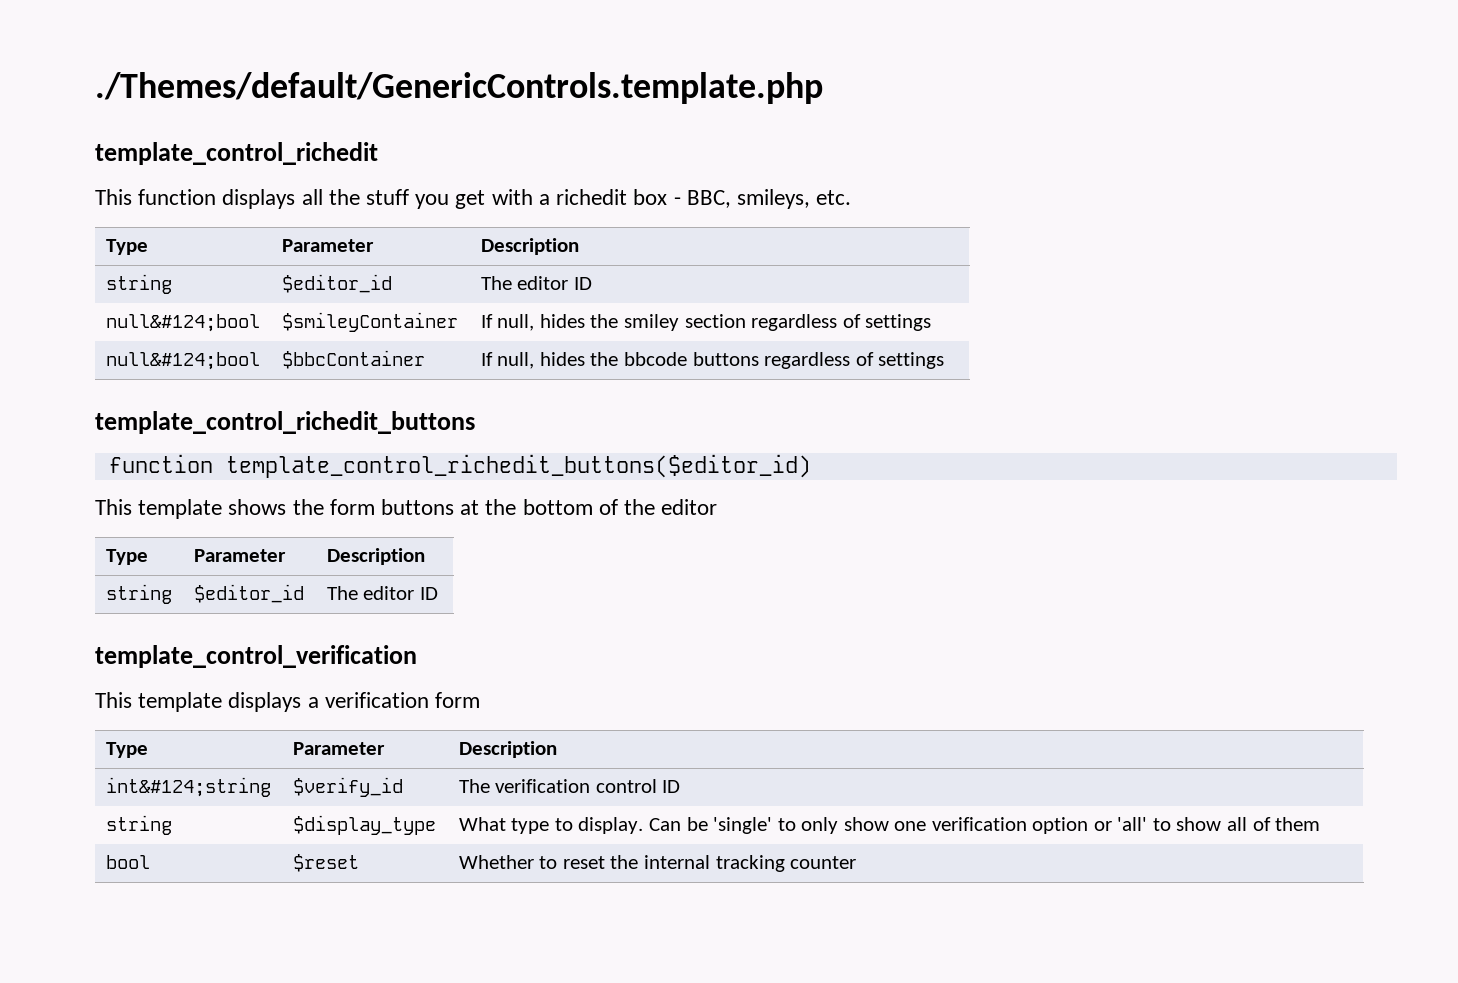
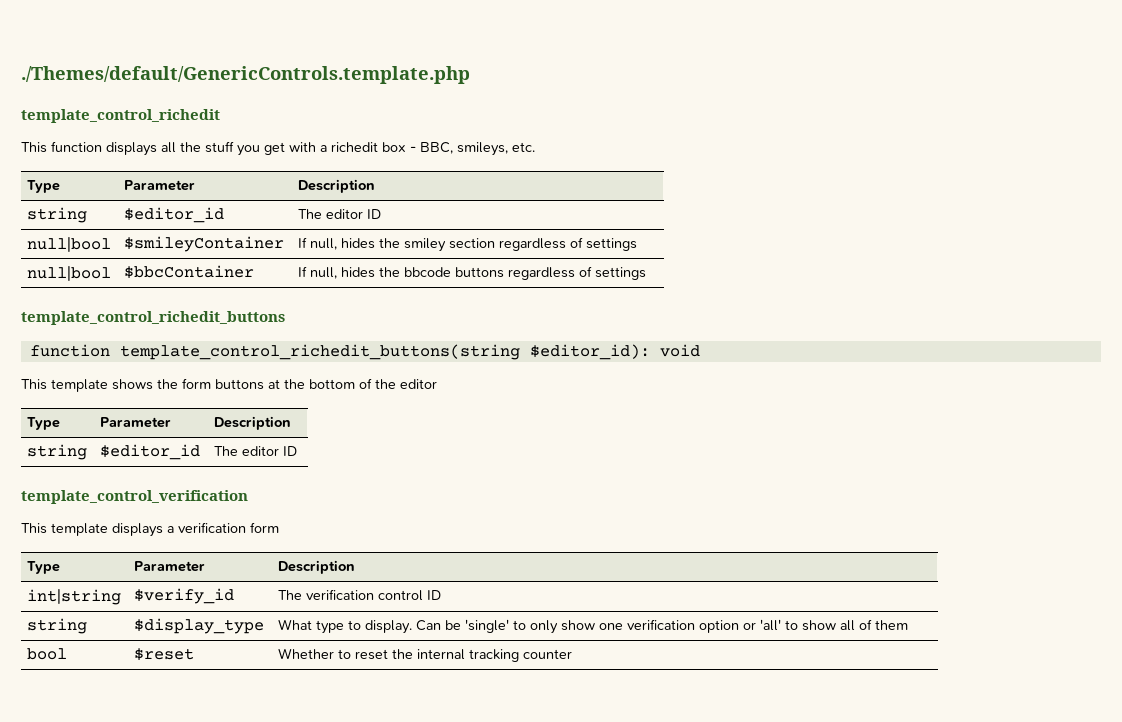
[105,314,260,332] null&#124;bool -> [27,236,112,252] null|bool
[105,352,260,370] null&#124;bool -> [27,265,112,281] null|bool
[225,454,811,478] template_control_richedit_buttons($editor_id) -> [119,344,700,360] template_control_richedit_buttons(string $editor_id): void
[105,777,271,797] int&#124;string -> [27,588,122,605] int|string

